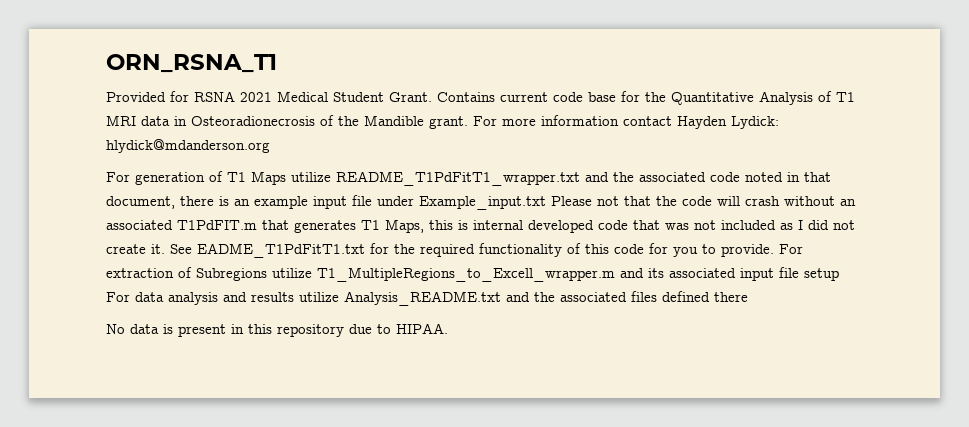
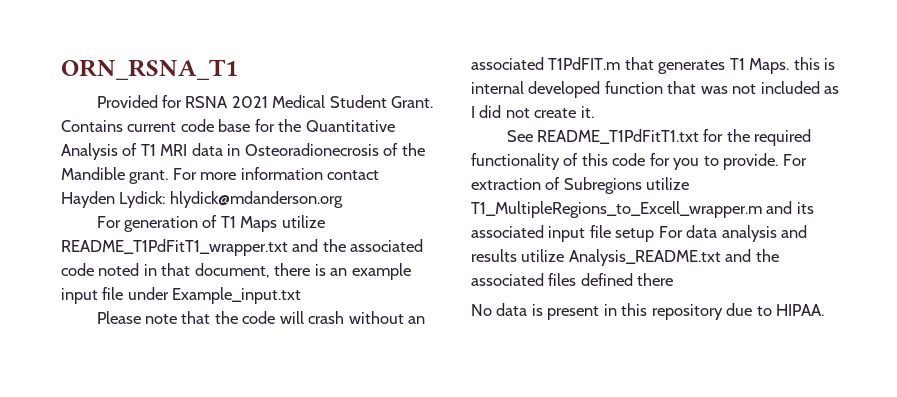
[551,196,619,206] Please not -> [96,311,178,324] // Please note
[385,219,424,233] Maps, -> [749,58,790,74] Maps.
[598,220,628,230] code -> [604,81,663,94] function
[170,243,365,258] See EADME_T1PdFitT1.txt -> [506,129,700,144] // See README_T1PdFitT1.txt

